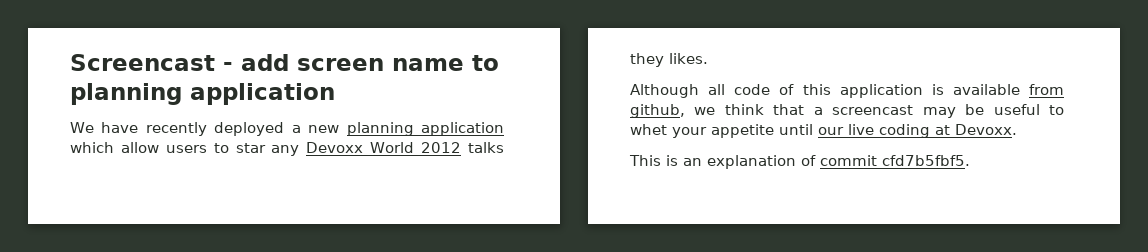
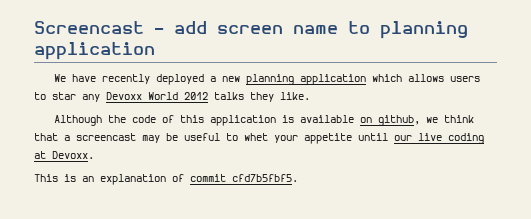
[120,142,159,153] allow -> [408,74,445,82] allows
[669,53,708,64] likes. -> [280,92,310,100] like.
[708,84,726,95] all -> [108,115,127,123] the
[1029,84,1064,95] from -> [360,117,373,123] on

